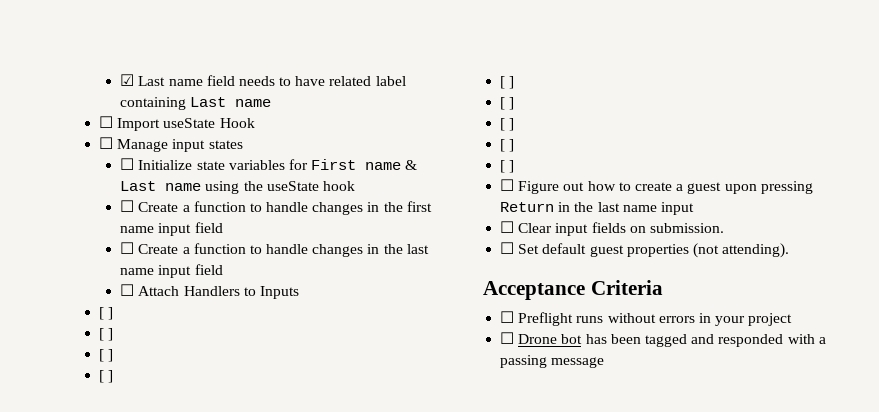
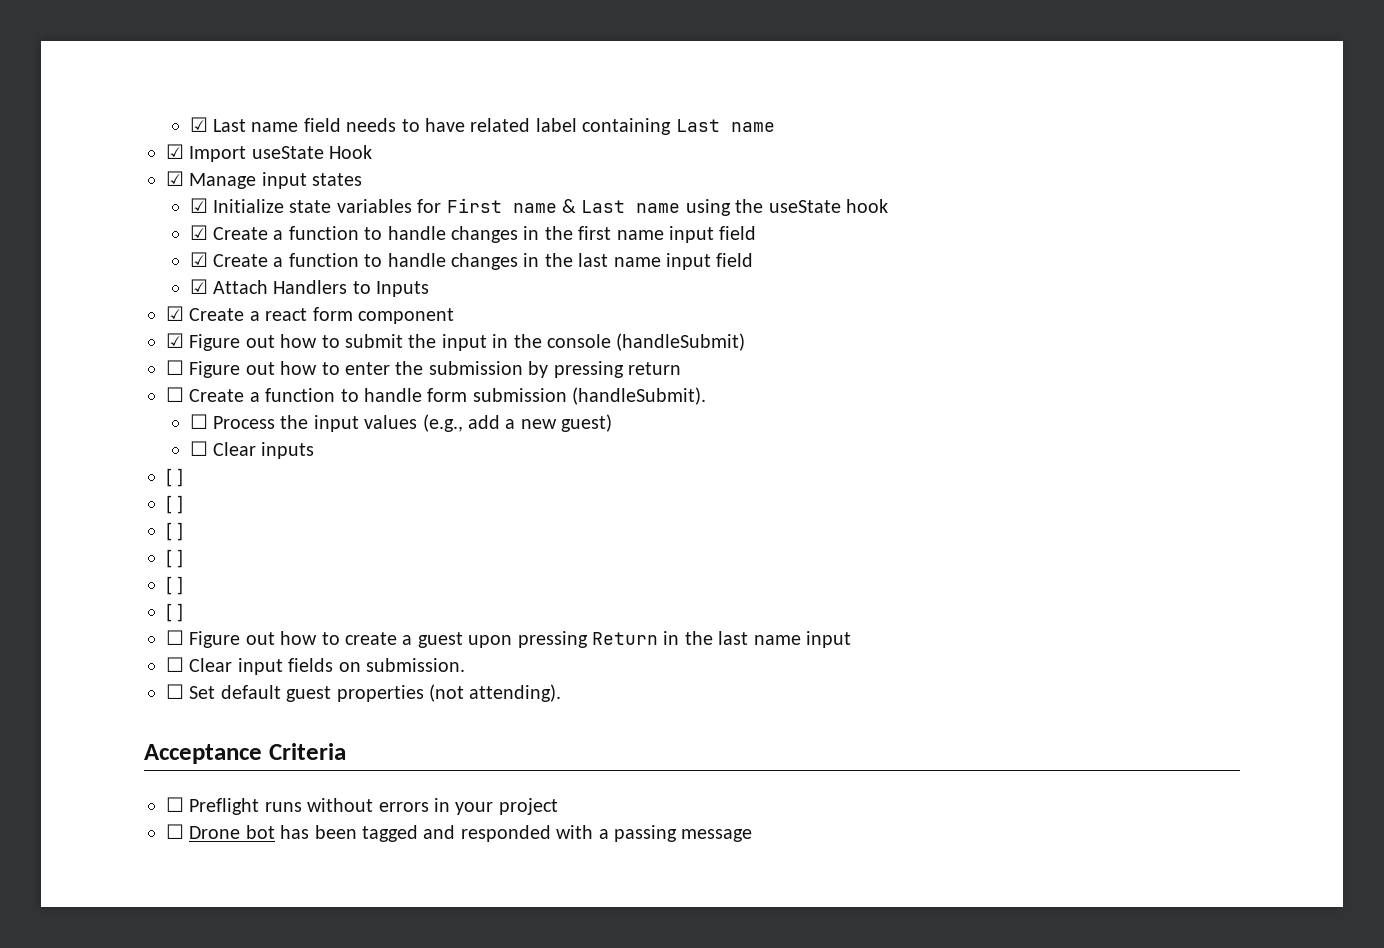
[99,116,114,128] ☐ -> [166,144,184,159] ☑
[99,137,114,149] ☐ -> [166,171,184,186] ☑
[120,158,135,170] ☐ -> [189,198,208,213] ☑
[120,200,135,212] ☐ -> [189,225,208,240] ☑
[120,242,135,254] ☐ -> [189,252,208,267] ☑
[120,284,135,296] ☐ -> [189,279,208,294] ☑
[99,307,114,320] [99,328,114,341] [99,349,114,362] [ ] // [ ] // [ ] -> [166,306,454,324] [166,333,746,351] [166,360,681,378] [166,387,707,405] [189,414,613,432] [189,441,315,459] ☑ Create a react form component // ☑ Figure out how to submit the input in the console (handleSubmit) // ☐ Figure out how to enter the submission by pressing return // ☐ Create a function to handle form submission (handleSubmit). // ☐ Process the input values (e.g., add a new guest) // ☐ Clear inputs

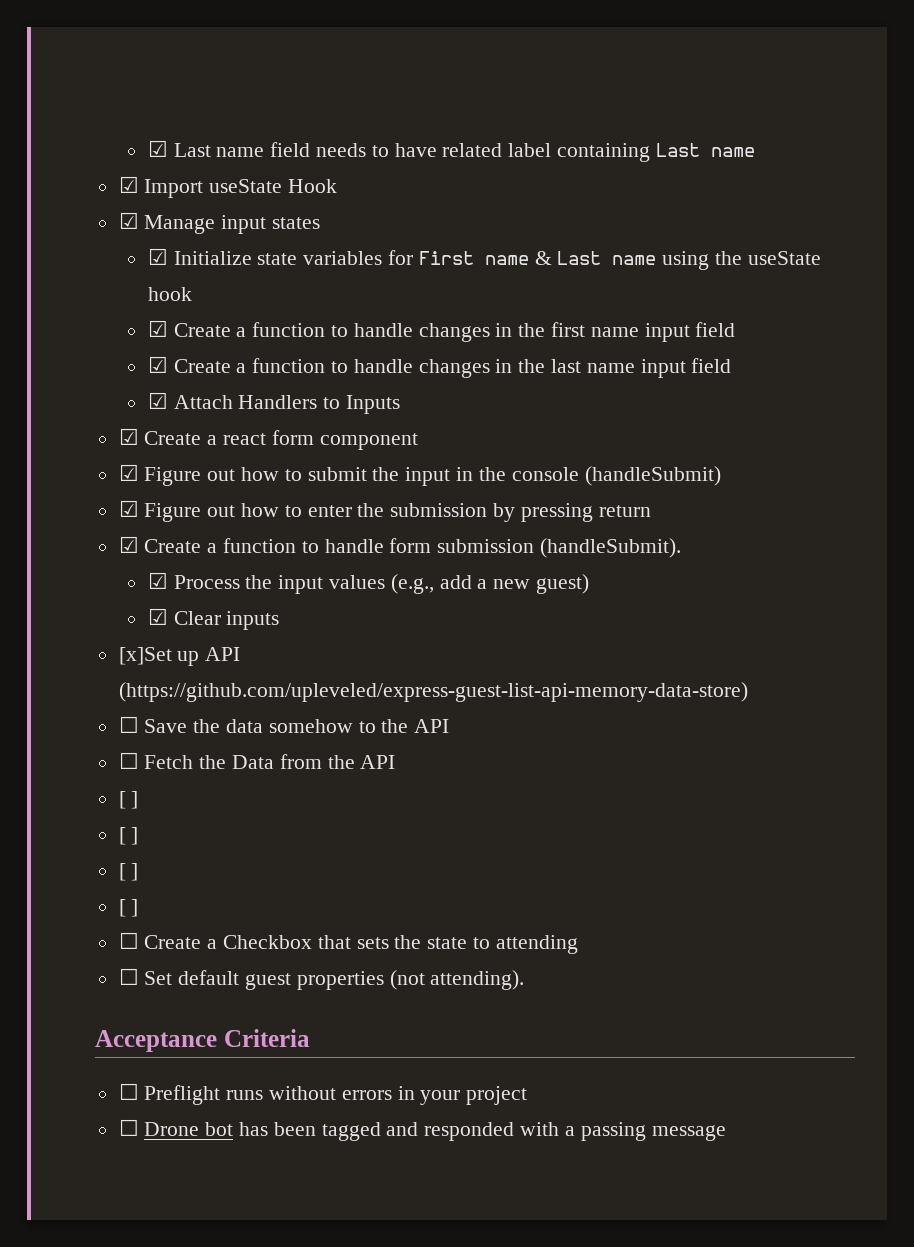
[166,360,184,375] ☐ -> [118,500,139,517] ☑
[166,387,184,402] ☐ -> [118,536,139,553] ☑
[189,414,208,429] ☐ -> [147,572,168,589] ☑
[189,441,208,456] ☐ -> [147,608,168,625] ☑
[166,468,184,487] [166,495,184,514] [ ] // [ ] -> [118,647,241,666] [118,682,748,702] [118,716,450,733] [118,752,396,769] [x]Set up API (https://github.com/upleveled/express-guest-list-api-memory-data-store) // ☐ Save the data somehow to the API // ☐ Fetch the Data from the API
[189,631,851,648] [166,657,465,675] Figure out how to create a guest upon pressing Return in the last name input // ☐ Clear input fields on submission. -> [144,935,578,954] Create a Checkbox that sets the state to attending

